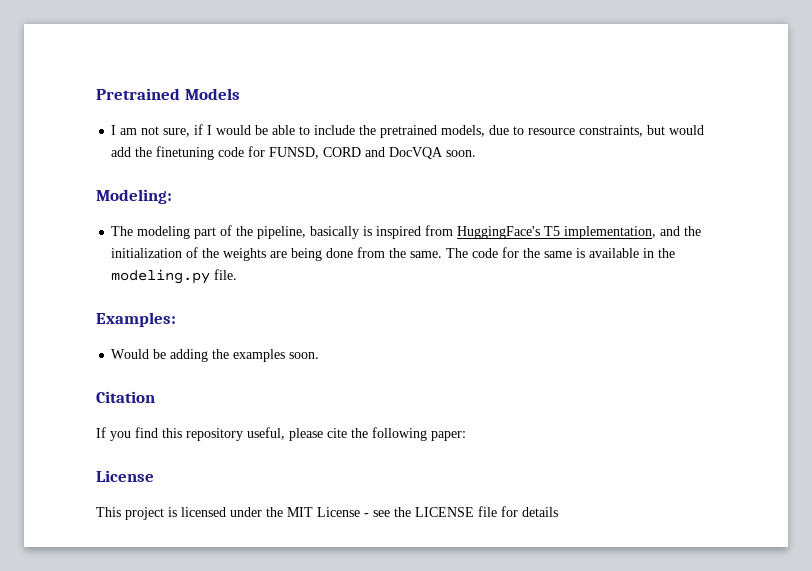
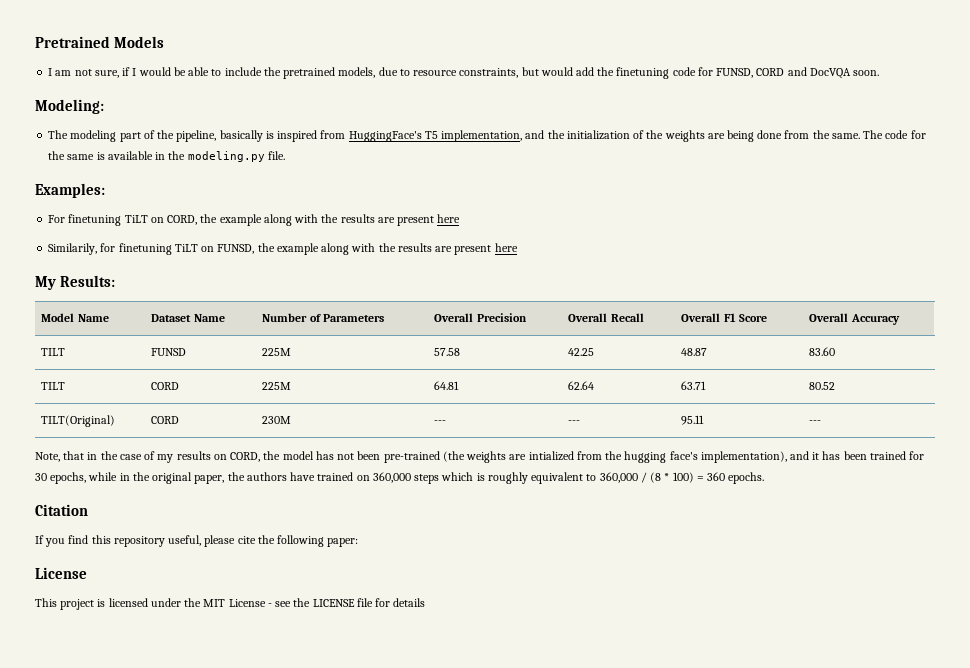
[111,349,320,362] Would be adding the examples soon. -> [48,214,461,226] [48,243,518,255] [35,275,116,290] [41,313,109,322] [151,314,225,322] [262,313,384,322] [434,313,527,322] [568,313,644,322] [681,313,767,322] [809,313,900,325] [41,348,66,356] [151,348,187,356] [262,348,292,356] [434,348,461,356] [568,348,595,356] [681,348,708,356] [809,347,836,356] [41,382,66,390] [151,382,180,390] [262,382,292,390] [434,381,460,390] [568,381,595,390] [681,381,707,390] [809,382,836,390] [41,415,116,427] [151,416,180,424] [262,416,292,424] [434,420,447,424] [568,420,581,424] [681,415,705,425] [809,420,822,424] [35,451,925,463] [35,472,765,484] For finetuning TiLT on CORD, the example along with the results are present here // Similarily, for finetuning TiLT on FUNSD, the example along with the results are present here // My Results: // Model Name | Dataset Name | Number of Parameters | Overall Precision | Overall Recall | Overall F1 Score | Overall Accuracy // TILT | FUNSD | 225M | 57.58 | 42.25 | 48.87 | 83.60 // TILT | CORD | 225M | 64.81 | 62.64 | 63.71 | 80.52 // TILT(Original) | CORD | 230M | --- | --- | 95.11 | --- // Note, that in the case of my results on CORD, the model has not been pre-trained (the weights are intialized from the hugging face's implementation), and it has been trained for 30 epochs, while in the original paper, the authors have trained on 360,000 steps which is roughly equivalent to 360,000 / (8 * 100) = 360 epochs.

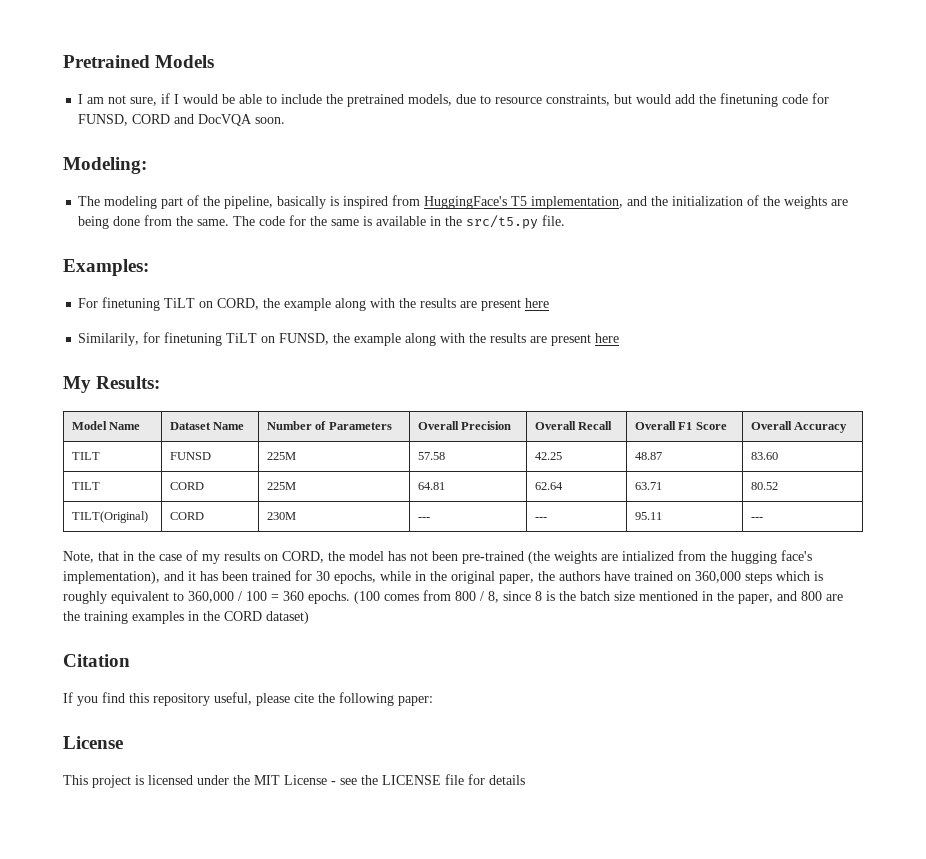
[187,151,265,162] modeling.py -> [466,215,539,229] src/t5.py
[650,472,694,483] (8 * 100) -> [246,591,267,601] 100
(765, 478) none -> [354,590,843,604] [63,611,309,624] (100 comes from 800 / 8, since 8 is the batch size mentioned in the paper, and 800 are the training examples in the CORD dataset)

